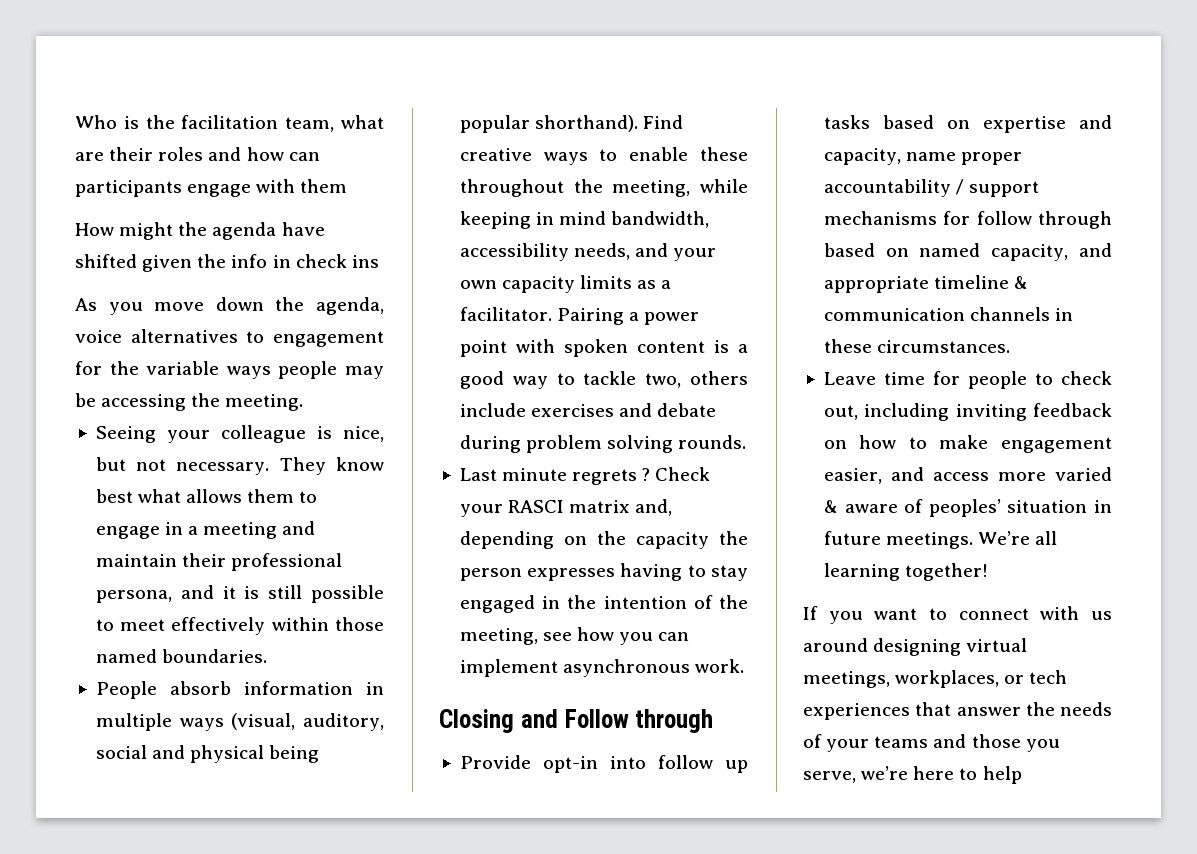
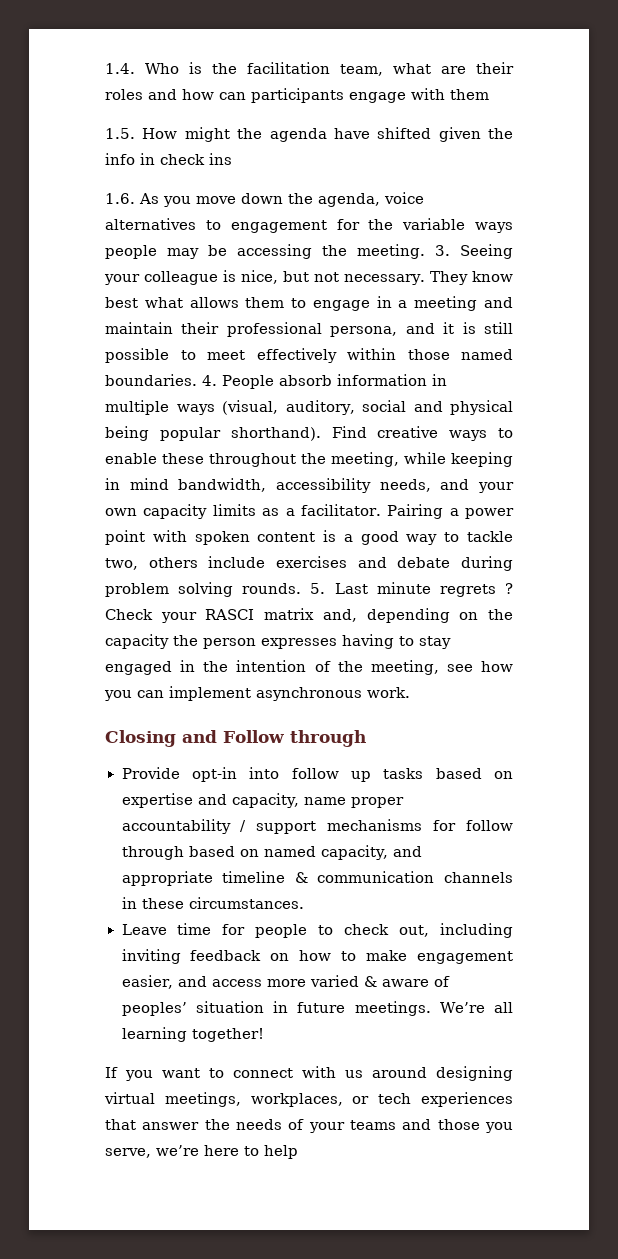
(75, 122) none -> [105,63,135,74] 1.4.
(348, 186) none -> [105,128,135,139] 1.5.
(379, 261) none -> [105,193,135,204] 1.6.
(304, 402) // -> [435,245,450,256] 3.
(268, 656) // -> [202,375,217,386] 4.
(747, 442) // -> [310,583,326,594] 5.

